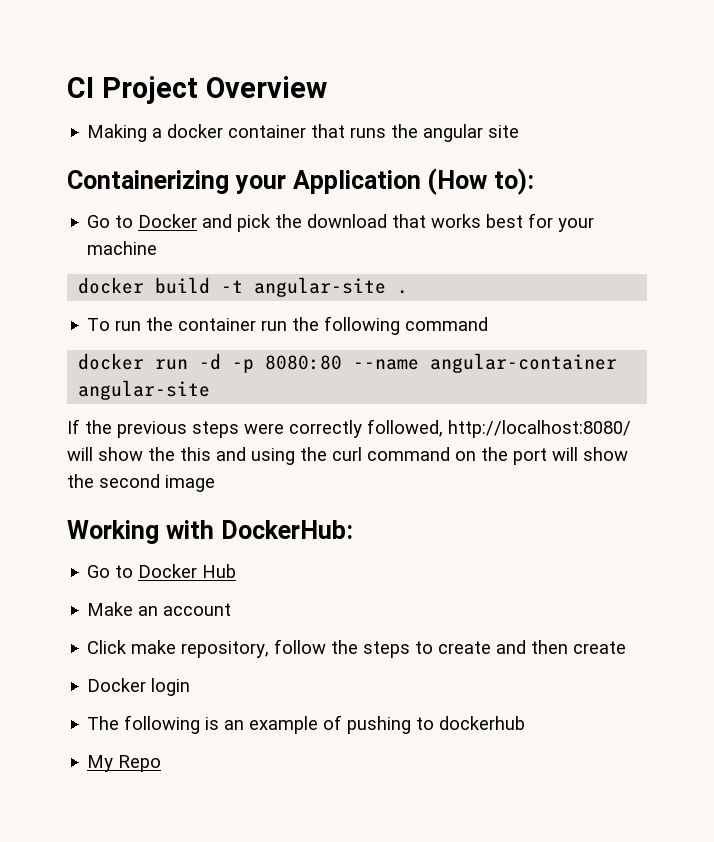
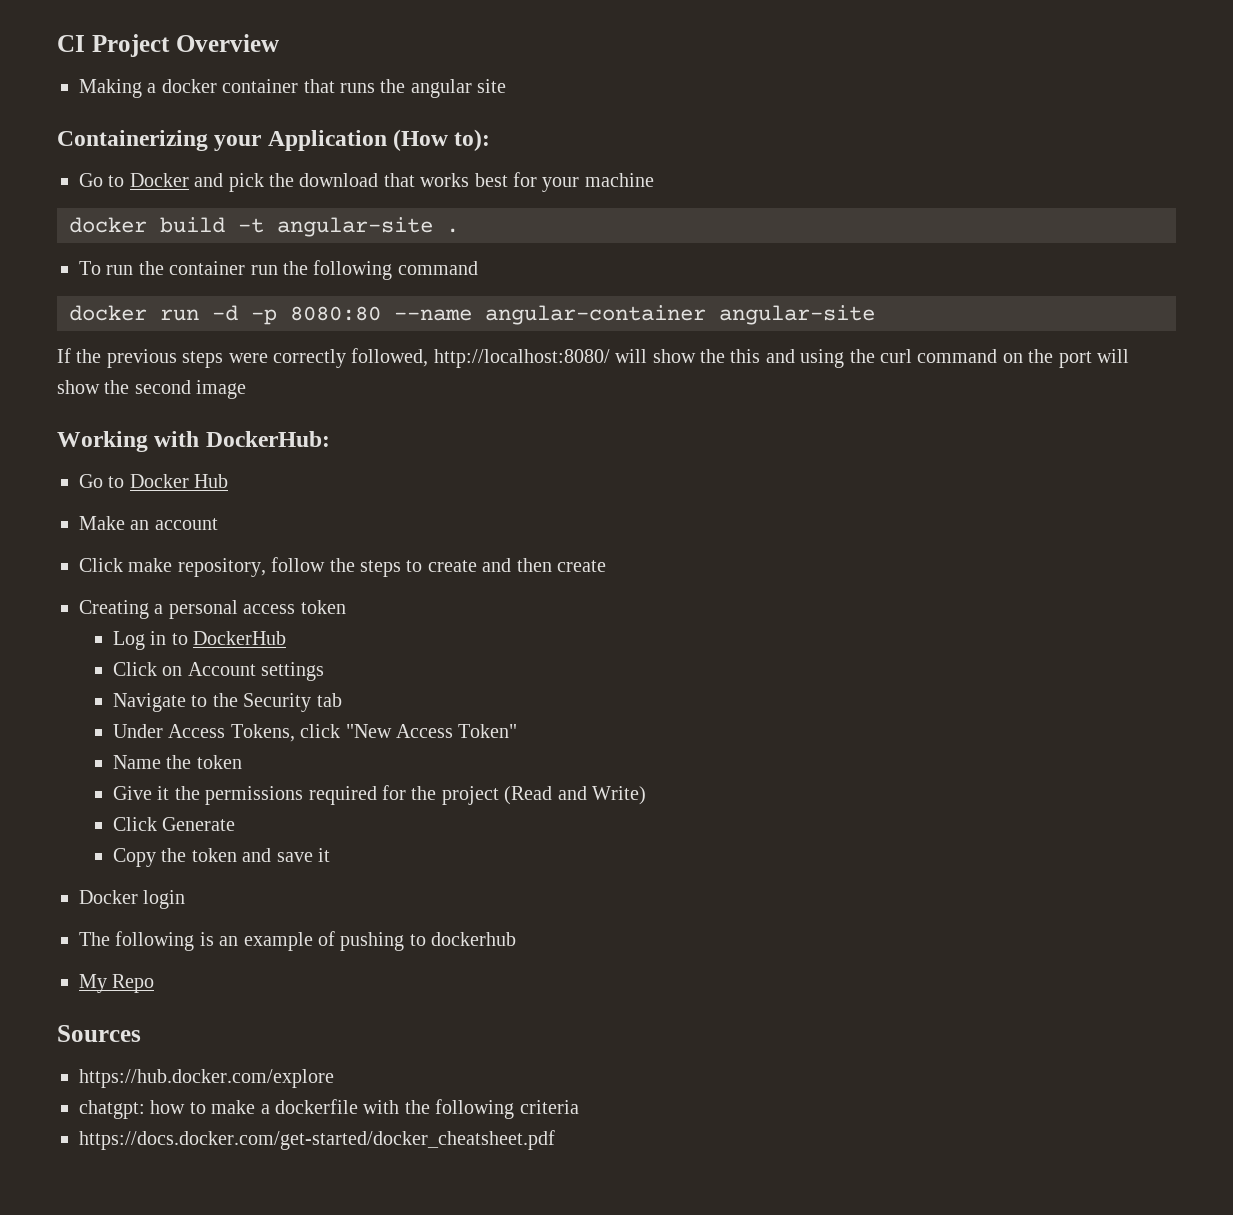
(627, 647) none -> [79,600,346,619] [112,631,287,650] [112,662,325,681] [112,693,342,712] [112,724,518,742] [112,755,242,769] [112,785,646,805] [112,817,236,831] [112,848,330,867] // Creating a personal access token // Log in to DockerHub // Click on Account settings // Navigate to the Security tab // Under Access Tokens, click "New Access Token" // Name the token // Give it the permissions required for the project (Read and Write) // Click Generate // Copy the token and save it
(162, 763) none -> [57,1025,141,1042] [79,1069,334,1088] [79,1099,579,1119] [79,1130,555,1150] // Sources // https://hub.docker.com/explore // chatgpt: how to make a dockerfile with the following criteria // https://docs.docker.com/get-started/docker_cheatsheet.pdf

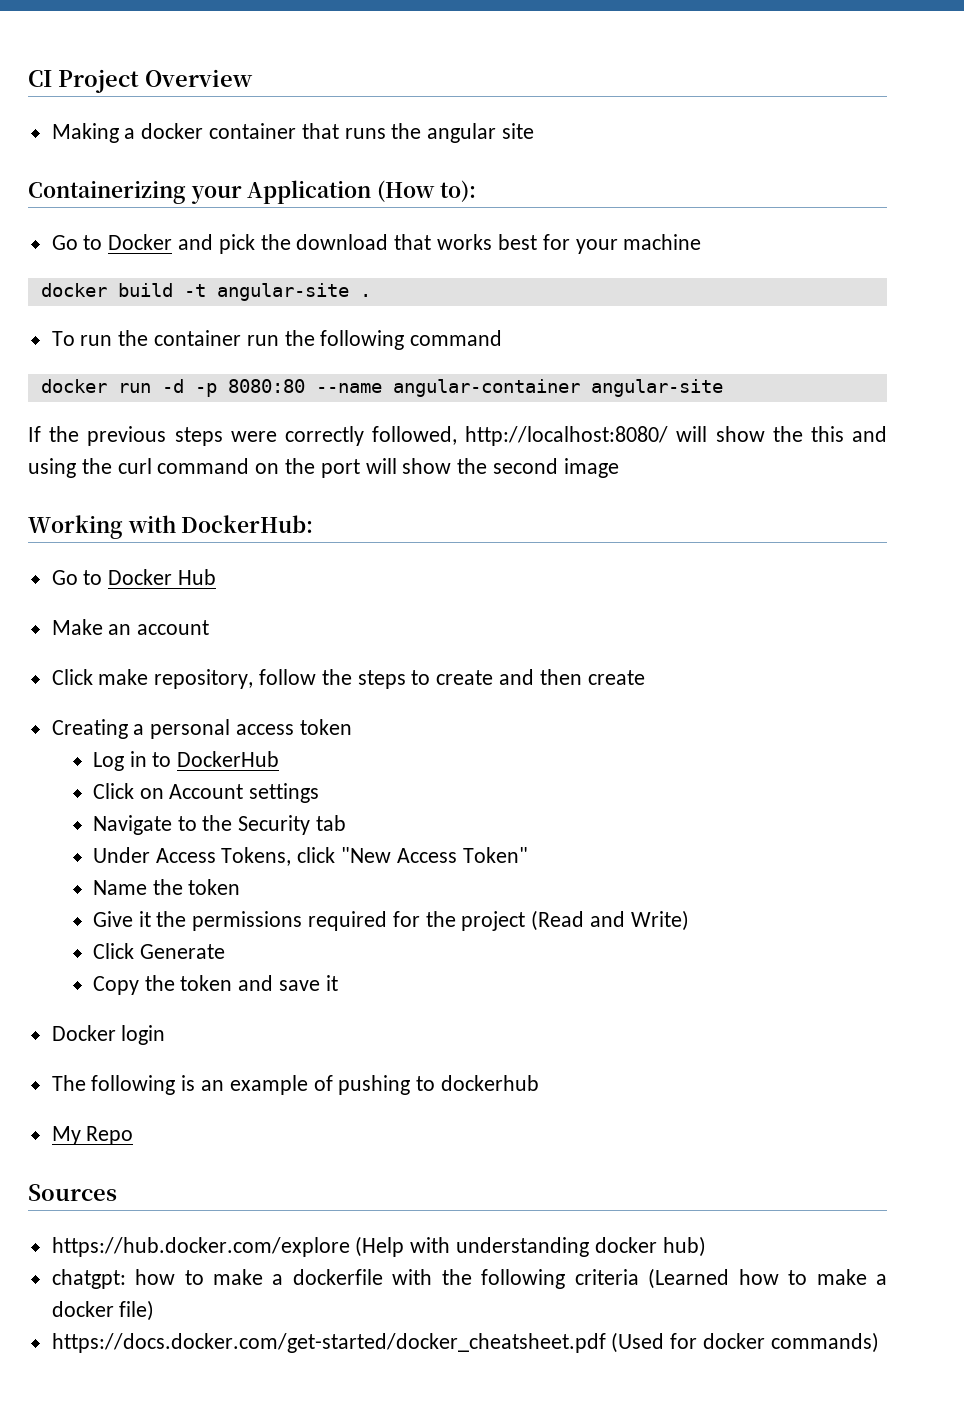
(334, 1078) none -> [355,1236,706,1257] (Help with understanding docker hub)
[79,1130,555,1150] // https://docs.docker.com/get-started/docker_cheatsheet.pdf -> [648,1268,887,1289] [51,1300,155,1321] [51,1332,879,1353] (Learned how to make a docker file) // https://docs.docker.com/get-started/docker_cheatsheet.pdf (Used for docker commands)

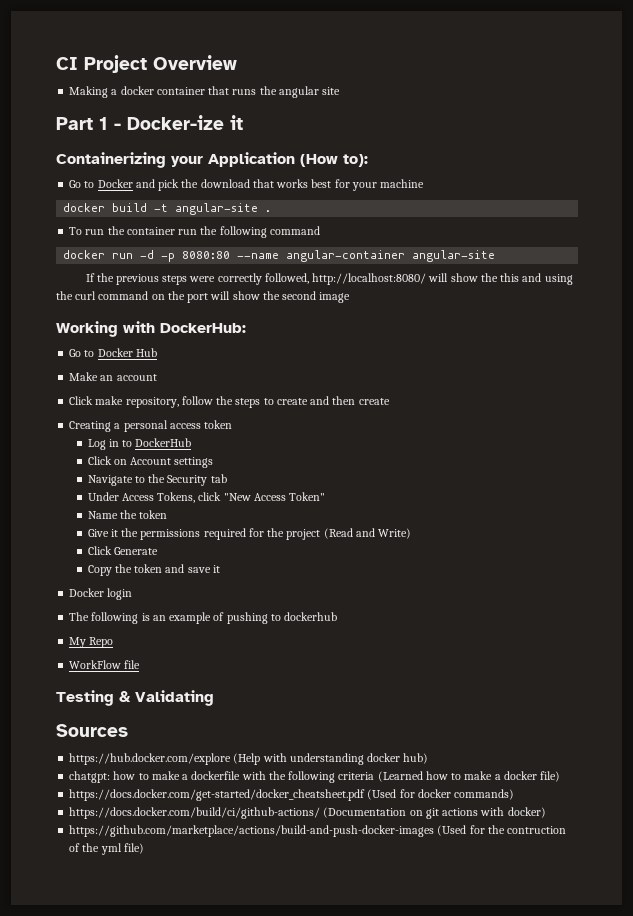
(535, 131) none -> [56,115,243,130] // Part 1 - Docker-ize it
(134, 1135) none -> [69,660,141,669] [56,690,214,706] // WorkFlow file // Testing & Validating
(879, 1342) none -> [69,807,546,819] [69,825,567,837] [69,843,144,855] // https://docs.docker.com/build/ci/github-actions/ (Documentation on git actions with docker) // https://github.com/marketplace/actions/build-and-push-docker-images (Used for the contruction of the yml file)

